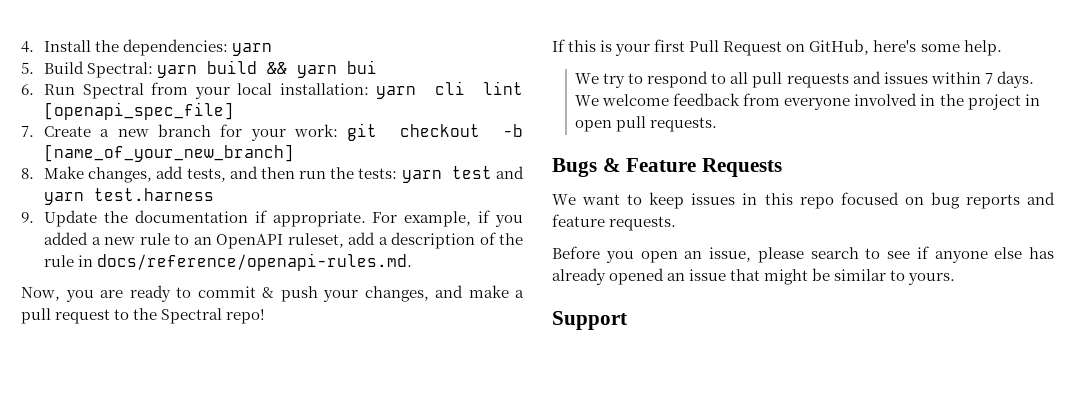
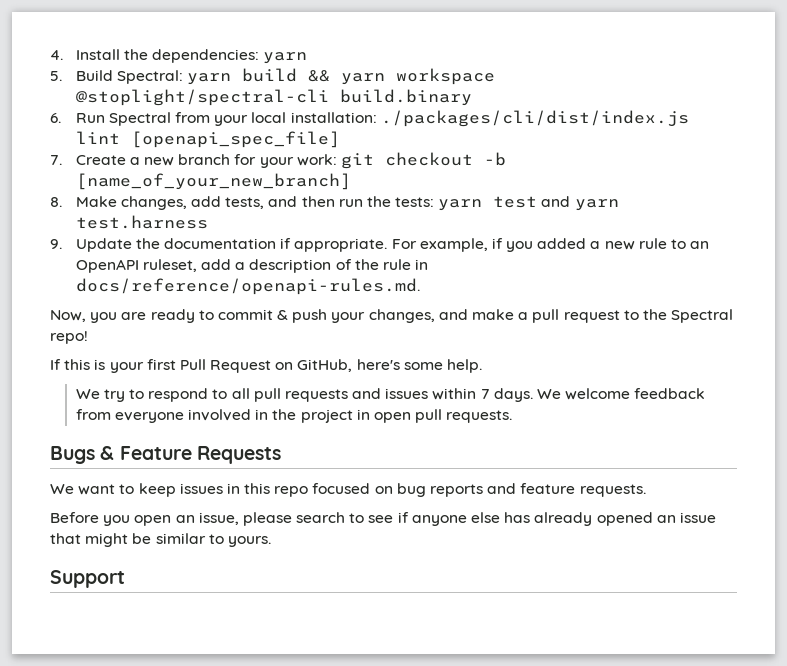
[347,60,378,74] bui -> [395,68,495,85] [75,89,472,106] workspace @stoplight/spectral-cli build.binary
[376,81,465,99] yarn cli -> [380,110,689,127] ./packages/cli/dist/index.js

